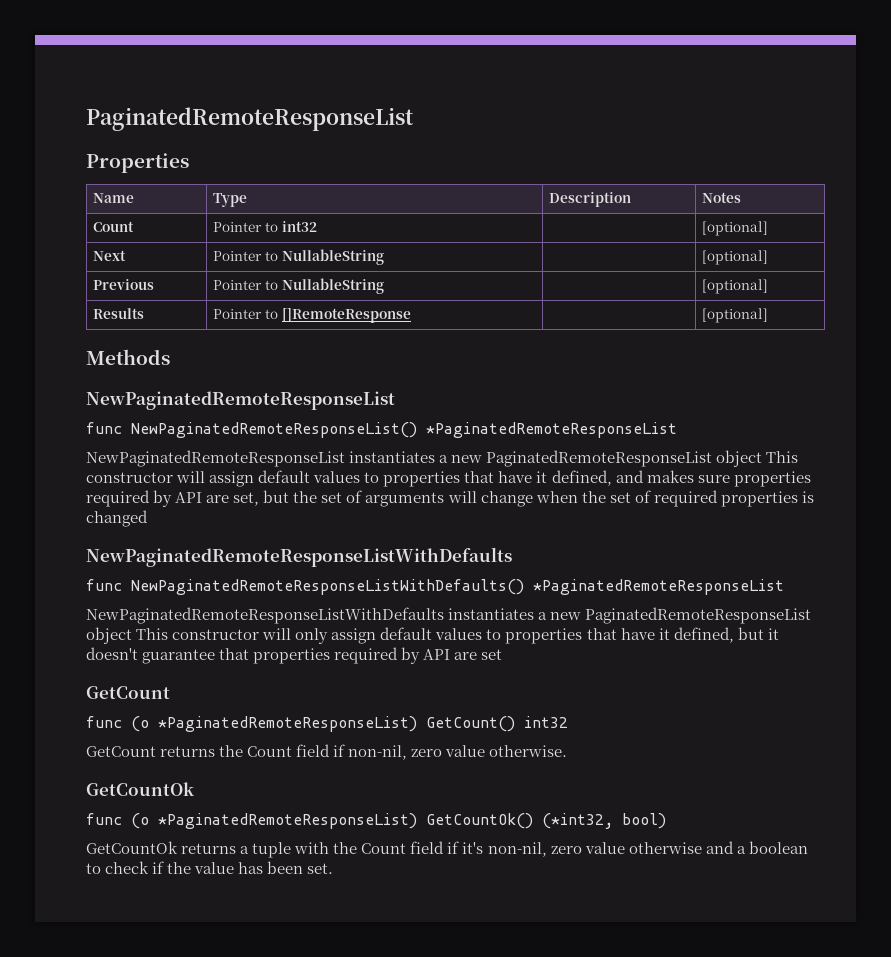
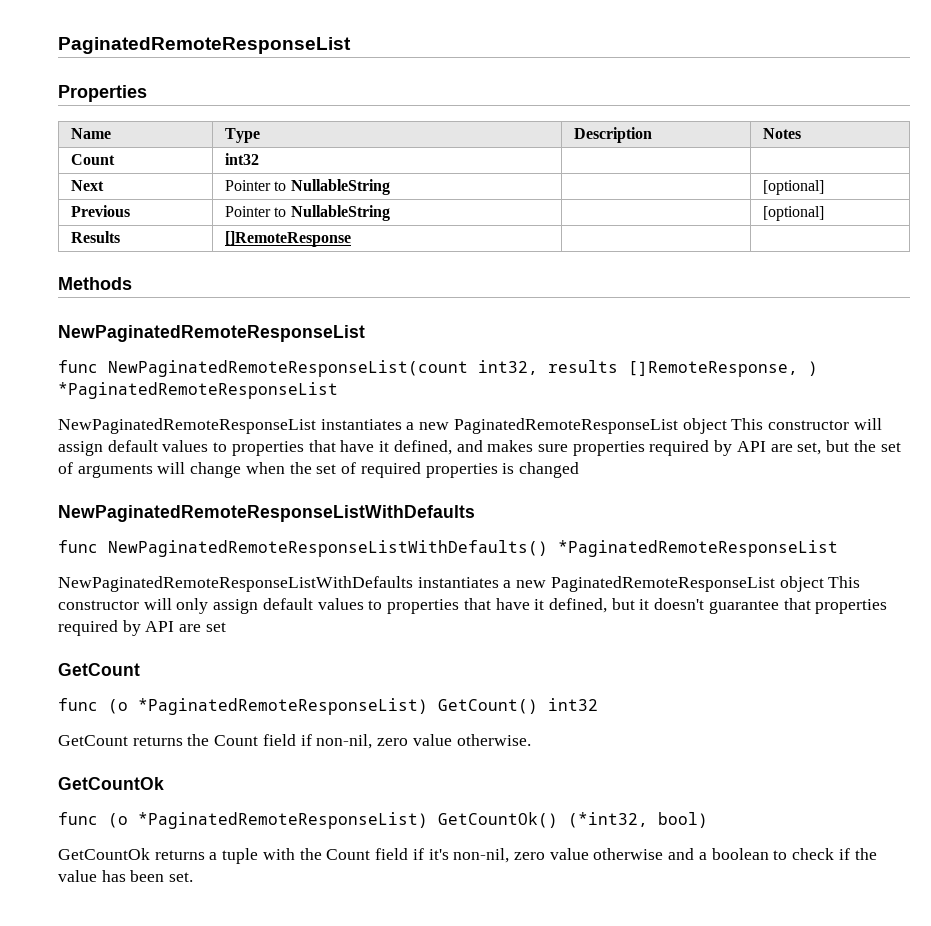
[213,222,279,232] Pointer to -> (116, 159) none
[702,221,769,236] [optional] -> (260, 159) none
[213,309,279,319] Pointer to -> (121, 237) none
[702,308,769,323] [optional] -> (352, 239) none
[131,422,417,438] NewPaginatedRemoteResponseList() -> [108,360,818,377] NewPaginatedRemoteResponseList(count int32, results []RemoteResponse, )

